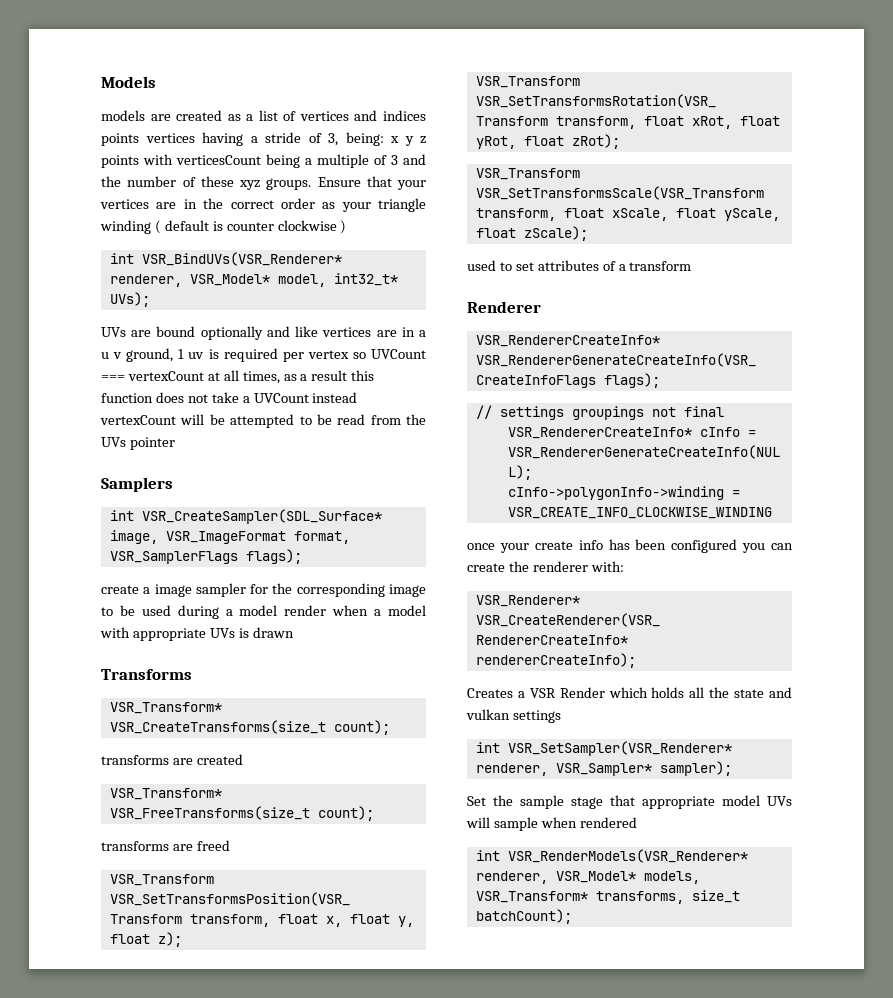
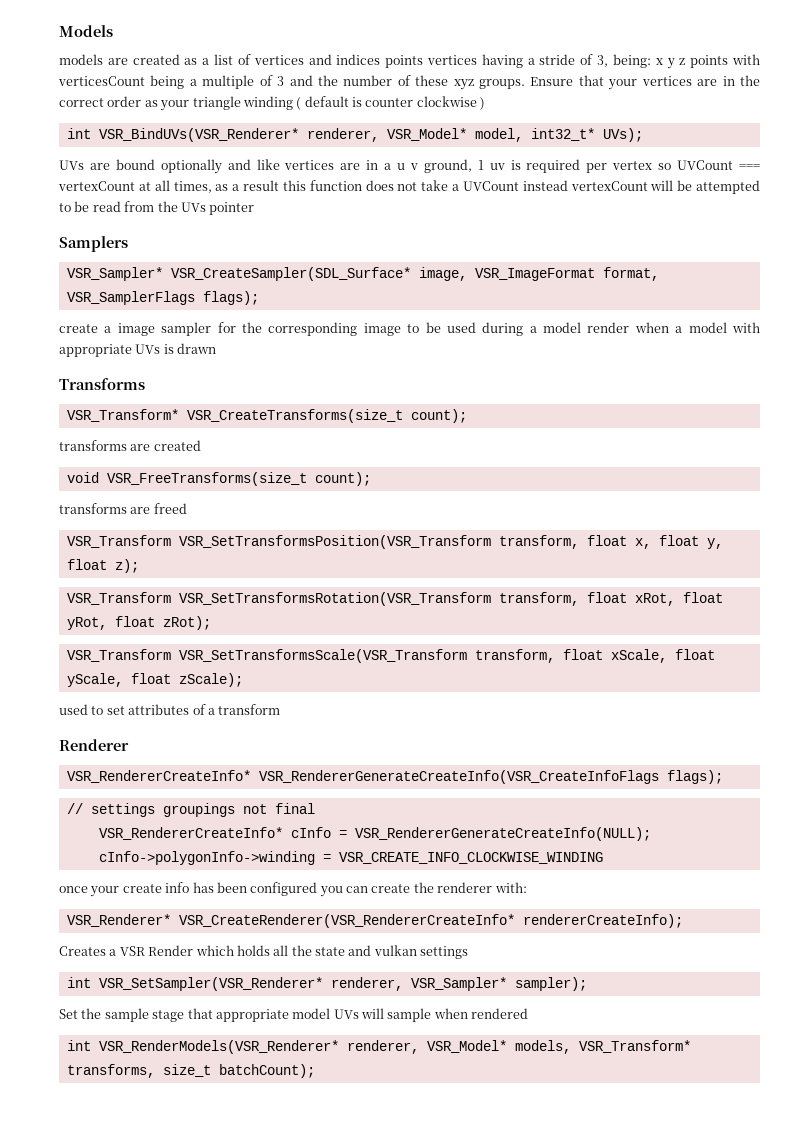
[109,510,134,521] int -> [66,267,163,281] VSR_Sampler*
[109,788,222,800] VSR_Transform* -> [66,472,99,483] void

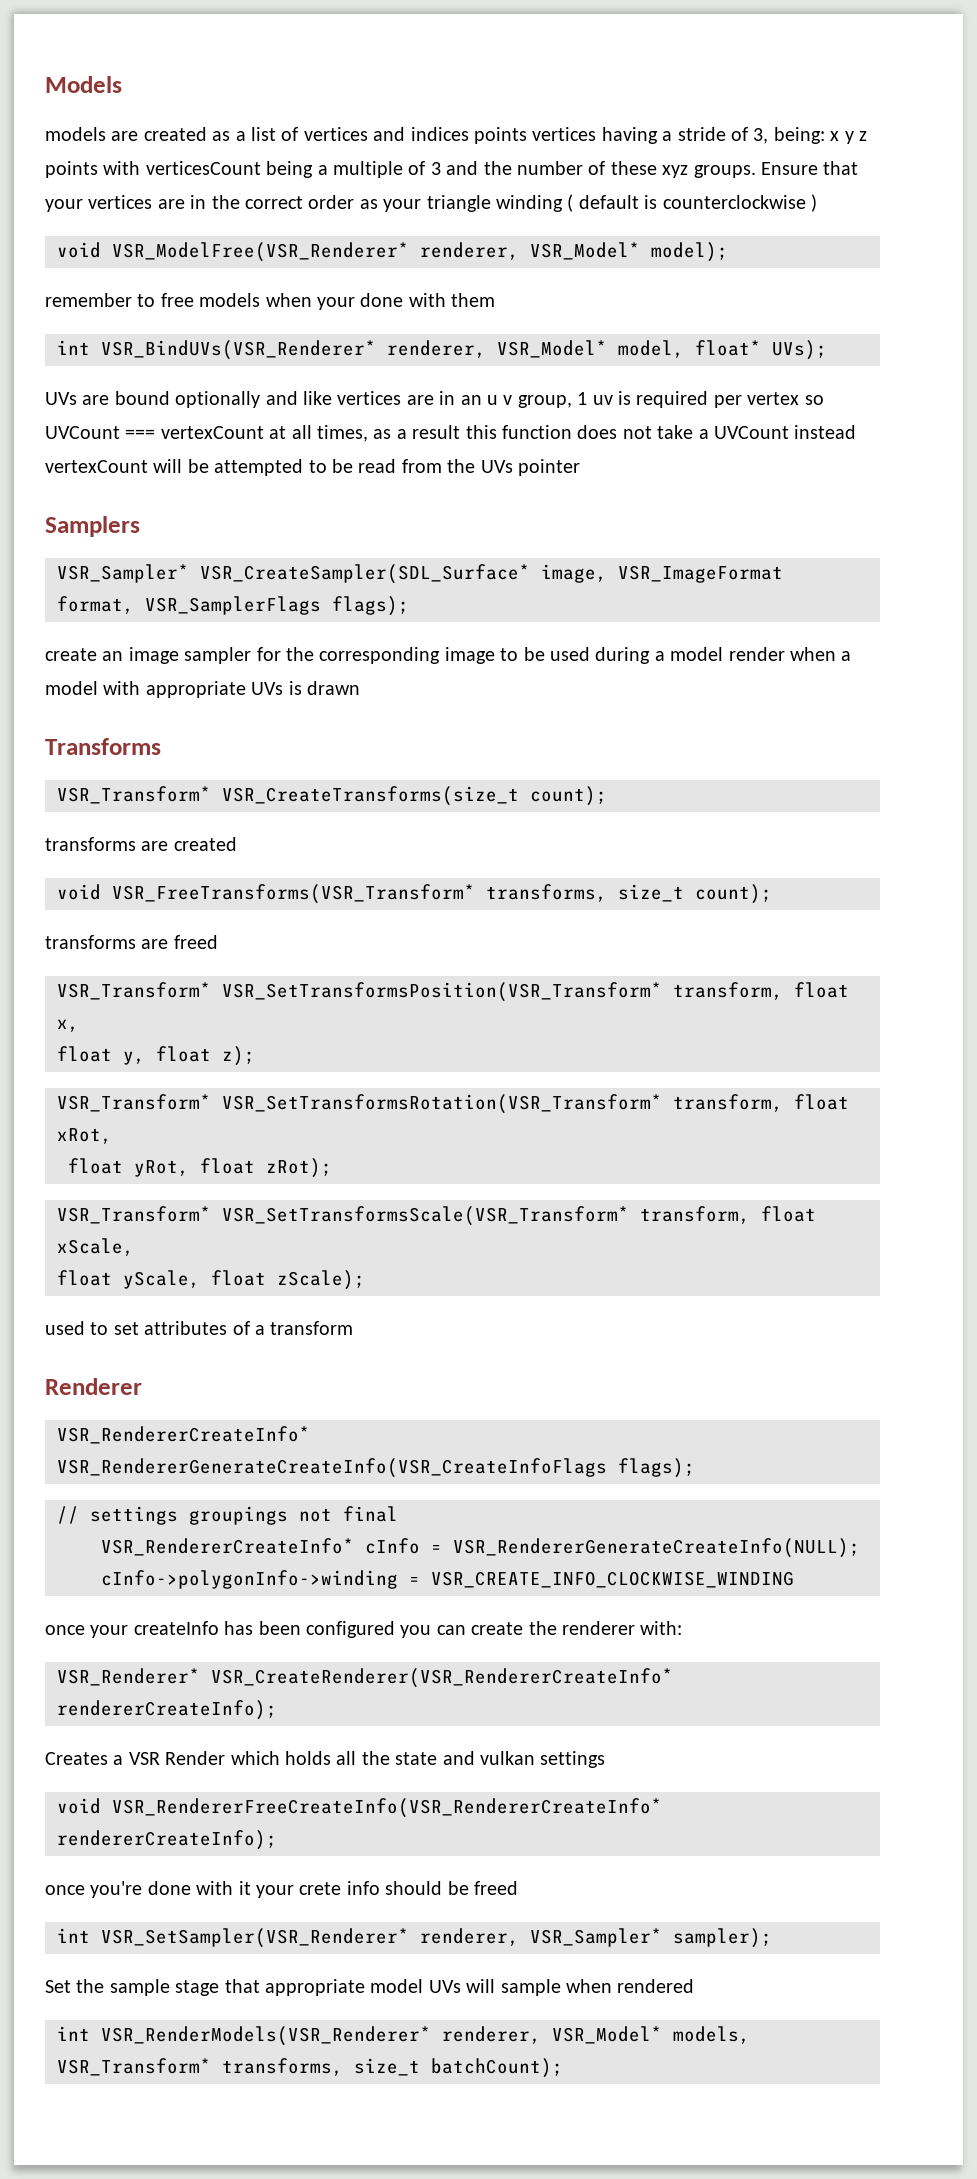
[365,96,477,107] counter clockwise -> [662,195,806,209] counterclockwise
(486, 103) none -> [57,242,728,262] [45,293,496,310] // void VSR_ModelFree(VSR_Renderer* renderer, VSR_Model* model); // remember to free models when your done with them
[530,128,595,141] int32_t* -> [695,340,761,356] float*
[384,163,392,170] a -> [460,395,482,405] an
[423,159,472,173] ground, -> [517,395,572,408] group,
[104,326,112,333] a -> [102,651,124,661] an
[106,472,307,486] VSR_FreeTransforms(size_t -> [112,884,684,904] VSR_FreeTransforms(VSR_Transform* transforms, size_t
[66,535,491,549] VSR_Transform VSR_SetTransformsPosition(VSR_Transform -> [57,982,662,1002] VSR_Transform* VSR_SetTransformsPosition(VSR_Transform*
(651, 543) none -> (79, 1025) //
[66,592,491,606] VSR_Transform VSR_SetTransformsRotation(VSR_Transform -> [57,1094,662,1114] VSR_Transform* VSR_SetTransformsRotation(VSR_Transform*
(675, 599) none -> (112, 1136) //
[66,649,467,663] VSR_Transform VSR_SetTransformsScale(VSR_Transform -> [57,1206,629,1226] VSR_Transform* VSR_SetTransformsScale(VSR_Transform*
(667, 656) none -> (134, 1247) //
[122,882,190,893] create info -> [133,1621,219,1635] createInfo
(469, 952) none -> [57,1798,662,1818] [57,1830,277,1850] [45,1881,518,1898] // void VSR_RendererFreeCreateInfo(VSR_RendererCreateInfo* rendererCreateInfo); // once you're done with it your crete info should be freed

